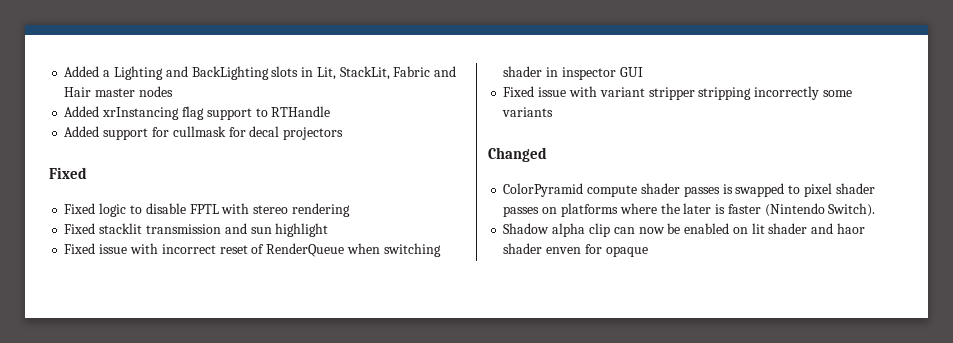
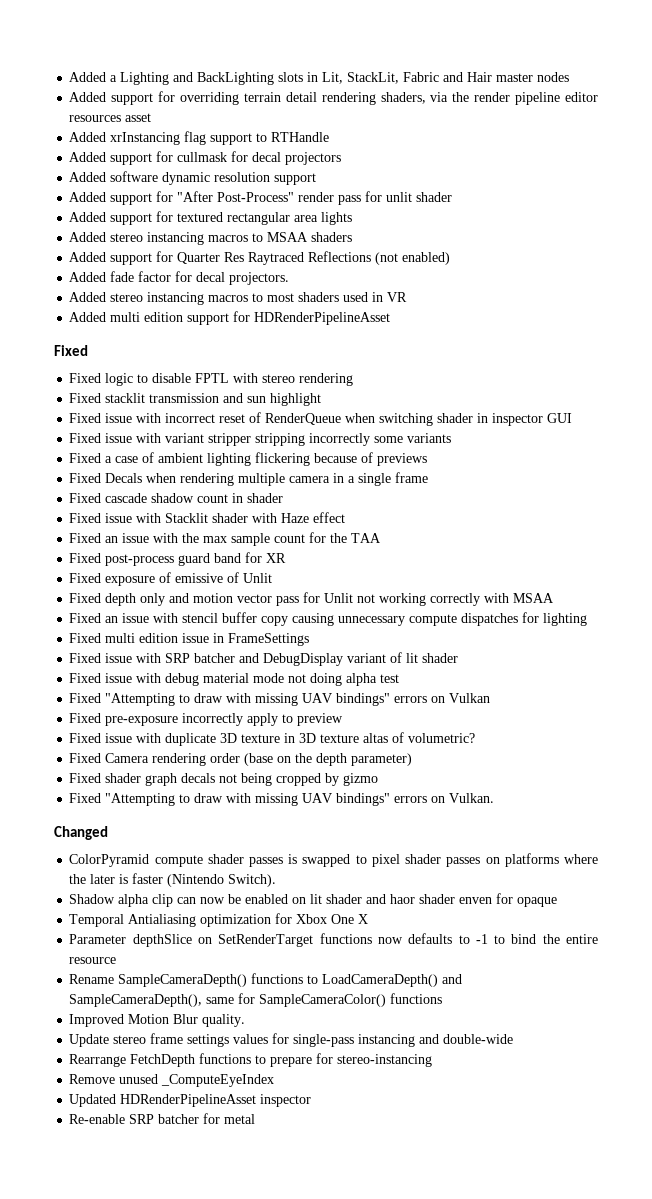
(173, 91) none -> [69,91,598,105] [69,113,152,122] // Added support for overriding terrain detail rendering shaders, via the render pipeline editor resources asset
(344, 133) none -> [69,171,317,185] [69,191,453,205] [69,211,353,225] [69,232,353,245] [69,251,451,265] [69,271,290,285] [69,292,408,305] [69,311,391,325] // Added software dynamic resolution support // Added support for "After Post-Process" render pass for unlit shader // Added support for textured rectangular area lights // Added stereo instancing macros to MSAA shaders // Added support for Quarter Res Raytraced Reflections (not enabled) // Added fade factor for decal projectors. // Added stereo instancing macros to most shaders used in VR // Added multi edition support for HDRenderPipelineAsset
(554, 112) none -> [69,452,428,466] [69,472,429,486] [69,493,284,503] [69,512,346,523] [69,532,382,546] [69,552,287,566] [69,572,273,586] [69,592,555,606] [69,612,588,626] [69,633,310,646] [69,652,459,666] [69,673,400,686] [69,693,491,706] [69,713,344,726] [69,732,476,746] [69,753,413,766] [69,773,379,786] [69,793,495,806] // Fixed a case of ambient lighting flickering because of previews // Fixed Decals when rendering multiple camera in a single frame // Fixed cascade shadow count in shader // Fixed issue with Stacklit shader with Haze effect // Fixed an issue with the max sample count for the TAA // Fixed post-process guard band for XR // Fixed exposure of emissive of Unlit // Fixed depth only and motion vector pass for Unlit not working correctly with MSAA // Fixed an issue with stencil buffer copy causing unnecessary compute dispatches for lighting // Fixed multi edition issue in FrameSettings // Fixed issue with SRP batcher and DebugDisplay variant of lit shader // Fixed issue with debug material mode not doing alpha test // Fixed "Attempting to draw with missing UAV bindings" errors on Vulkan // Fixed pre-exposure incorrectly apply to preview // Fixed issue with duplicate 3D texture in 3D texture altas of volumetric? // Fixed Camera rendering order (base on the depth parameter) // Fixed shader graph decals not being cropped by gizmo // Fixed "Attempting to draw with missing UAV bindings" errors on Vulkan.
(648, 251) none -> [69,913,369,927] [69,933,599,947] [69,957,117,964] [69,973,463,987] [69,993,443,1007] [69,1014,246,1027] [69,1033,514,1047] [69,1053,433,1067] [69,1074,275,1087] [69,1094,312,1107] [69,1113,256,1124] // Temporal Antialiasing optimization for Xbox One X // Parameter depthSlice on SetRenderTarget functions now defaults to -1 to bind the entire resource // Rename SampleCameraDepth() functions to LoadCameraDepth() and SampleCameraDepth(), same for SampleCameraColor() functions // Improved Motion Blur quality. // Update stereo frame settings values for single-pass instancing and double-wide // Rearrange FetchDepth functions to prepare for stereo-instancing // Remove unused _ComputeEyeIndex // Updated HDRenderPipelineAsset inspector // Re-enable SRP batcher for metal

